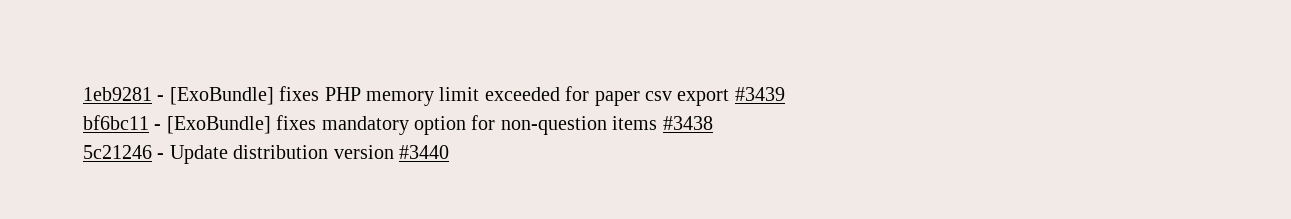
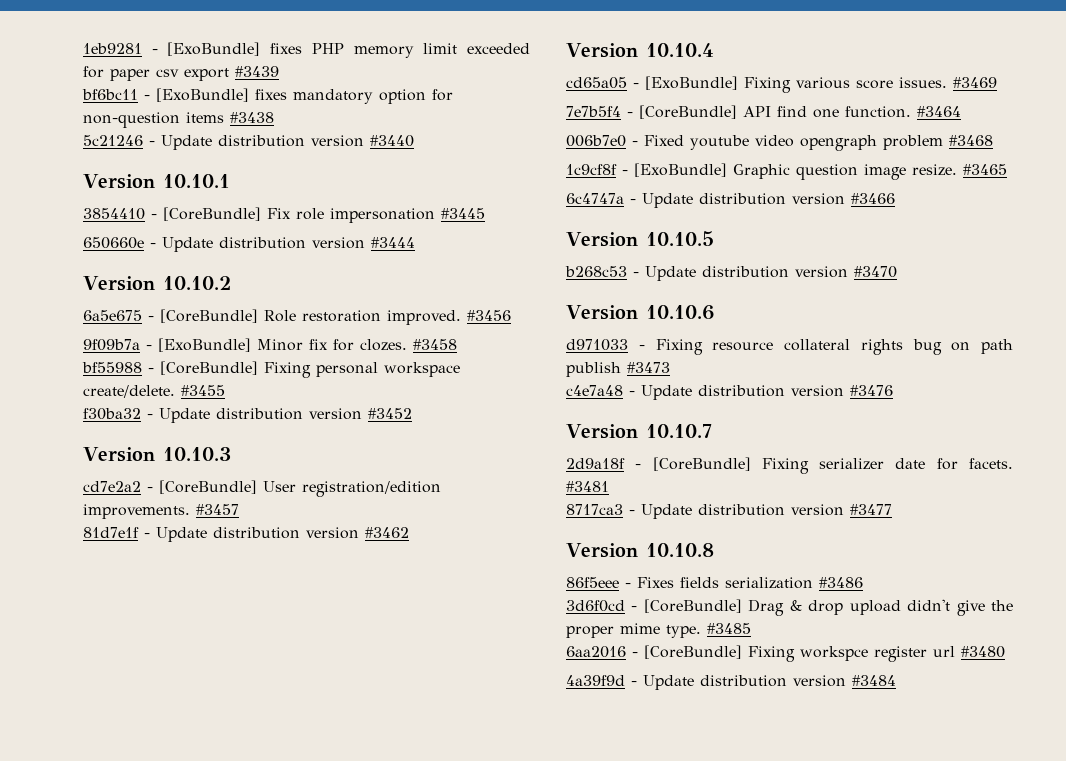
(449, 152) none -> [83,174,230,189] [83,207,485,223] [83,237,415,252] [83,276,231,291] [83,309,511,325] [83,338,457,352] [82,361,460,378] [83,385,225,398] [83,408,412,423] [83,447,231,462] [83,480,441,497] [83,504,239,519] [83,527,409,542] [566,43,714,58] [566,76,997,93] [566,105,961,119] [566,135,993,151] [566,163,1007,180] [566,193,895,208] [566,231,714,247] [565,266,897,281] [566,305,715,320] [566,339,1013,355] [566,362,670,377] [566,385,893,400] [566,424,712,439] [566,457,1013,474] [566,481,609,492] [566,504,892,519] [566,543,714,558] [566,577,863,589] [566,599,1014,616] [566,623,751,638] [566,645,1005,662] [566,675,896,690] // Version 10.10.1 // 3854410 - [CoreBundle] Fix role impersonation #3445 // 650660e - Update distribution version #3444 // Version 10.10.2 // 6a5e675 - [CoreBundle] Role restoration improved. #3456 // 9f09b7a - [ExoBundle] Minor fix for clozes. #3458 // bf55988 - [CoreBundle] Fixing personal workspace create/delete. #3455 // f30ba32 - Update distribution version #3452 // Version 10.10.3 // cd7e2a2 - [CoreBundle] User registration/edition improvements. #3457 // 81d7e1f - Update distribution version #3462 // Version 10.10.4 // cd65a05 - [ExoBundle] Fixing various score issues. #3469 // 7e7b5f4 - [CoreBundle] API find one function. #3464 // 006b7e0 - Fixed youtube video opengraph problem #3468 // 1c9cf8f - [ExoBundle] Graphic question image resize. #3465 // 6c4747a - Update distribution version #3466 // Version 10.10.5 // b268c53 - Update distribution version #3470 // Version 10.10.6 // d971033 - Fixing resource collateral rights bug on path publish #3473 // c4e7a48 - Update distribution version #3476 // Version 10.10.7 // 2d9a18f - [CoreBundle] Fixing serializer date for facets. #3481 // 8717ca3 - Update distribution version #3477 // Version 10.10.8 // 86f5eee - Fixes fields serialization #3486 // 3d6f0cd - [CoreBundle] Drag & drop upload didn't give the proper mime type. #3485 // 6aa2016 - [CoreBundle] Fixing workspce register url #3480 // 4a39f9d - Update distribution version #3484

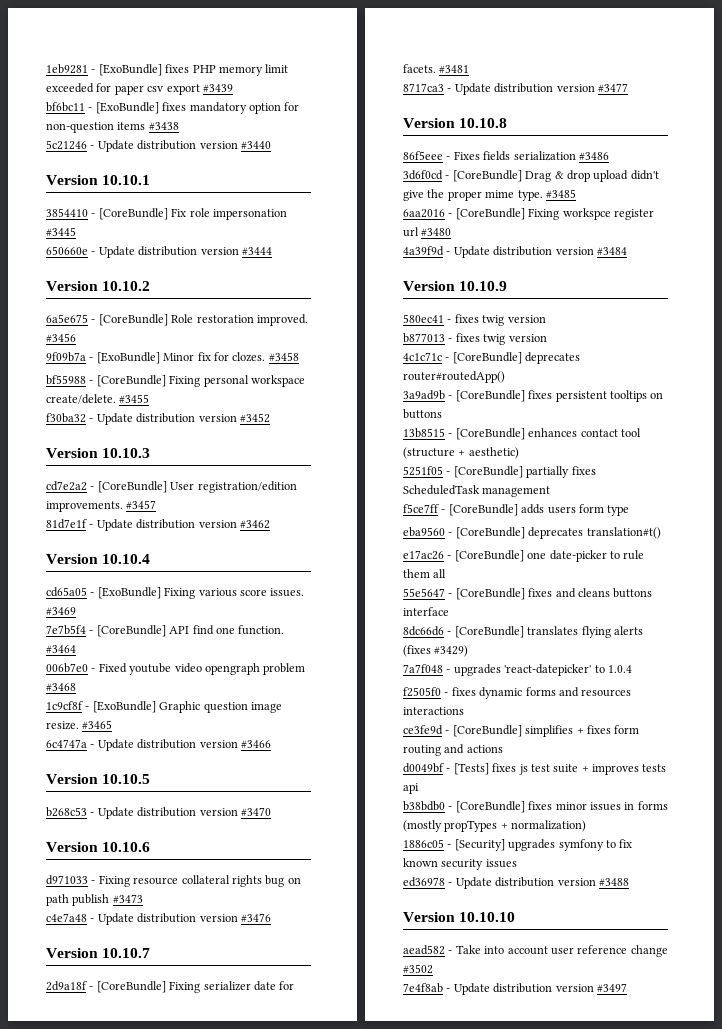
(896, 680) none -> [403,281,508,291] [403,314,546,326] [403,333,547,345] [403,352,581,364] [403,371,505,383] [403,390,664,402] [403,409,442,419] [403,428,641,440] [403,447,519,459] [403,466,596,478] [403,485,551,497] [403,504,630,516] [403,527,661,539] [403,550,645,562] [403,569,447,578] [403,588,653,600] [403,607,449,616] [403,626,643,638] [403,645,469,657] [403,664,632,676] [403,687,632,699] [403,707,464,715] [403,725,640,737] [403,744,503,756] [403,763,667,775] [403,783,419,794] [403,801,668,813] [403,820,587,832] [403,839,633,851] [403,858,517,870] [403,877,629,889] [403,912,516,922] [403,945,668,957] [403,964,433,974] [403,983,627,995] // Version 10.10.9 // 580ec41 - fixes twig version // b877013 - fixes twig version // 4c1c71c - [CoreBundle] deprecates router#routedApp() // 3a9ad9b - [CoreBundle] fixes persistent tooltips on buttons // 13b8515 - [CoreBundle] enhances contact tool (structure + aesthetic) // 5251f05 - [CoreBundle] partially fixes ScheduledTask management // f5ce7ff - [CoreBundle] adds users form type // eba9560 - [CoreBundle] deprecates translation#t() // e17ac26 - [CoreBundle] one date-picker to rule them all // 55e5647 - [CoreBundle] fixes and cleans buttons interface // 8dc66d6 - [CoreBundle] translates flying alerts (fixes #3429) // 7a7f048 - upgrades 'react-datepicker' to 1.0.4 // f2505f0 - fixes dynamic forms and resources interactions // ce3fe9d - [CoreBundle] simplifies + fixes form routing and actions // d0049bf - [Tests] fixes js test suite + improves tests api // b38bdb0 - [CoreBundle] fixes minor issues in forms (mostly propTypes + normalization) // 1886c05 - [Security] upgrades symfony to fix known security issues // ed36978 - Update distribution version #3488 // Version 10.10.10 // aead582 - Take into account user reference change #3502 // 7e4f8ab - Update distribution version #3497

